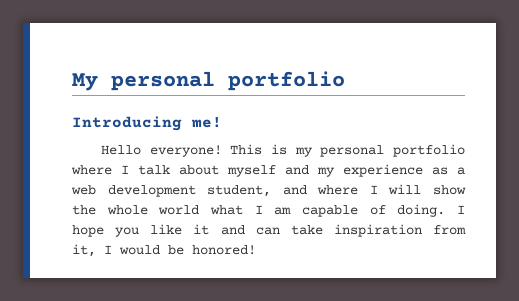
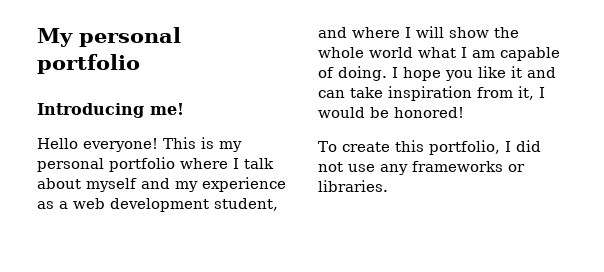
(256, 250) none -> [318,140,541,155] [318,161,525,175] [318,180,388,192] // To create this portfolio, I did not use any frameworks or libraries.

